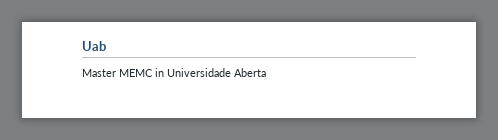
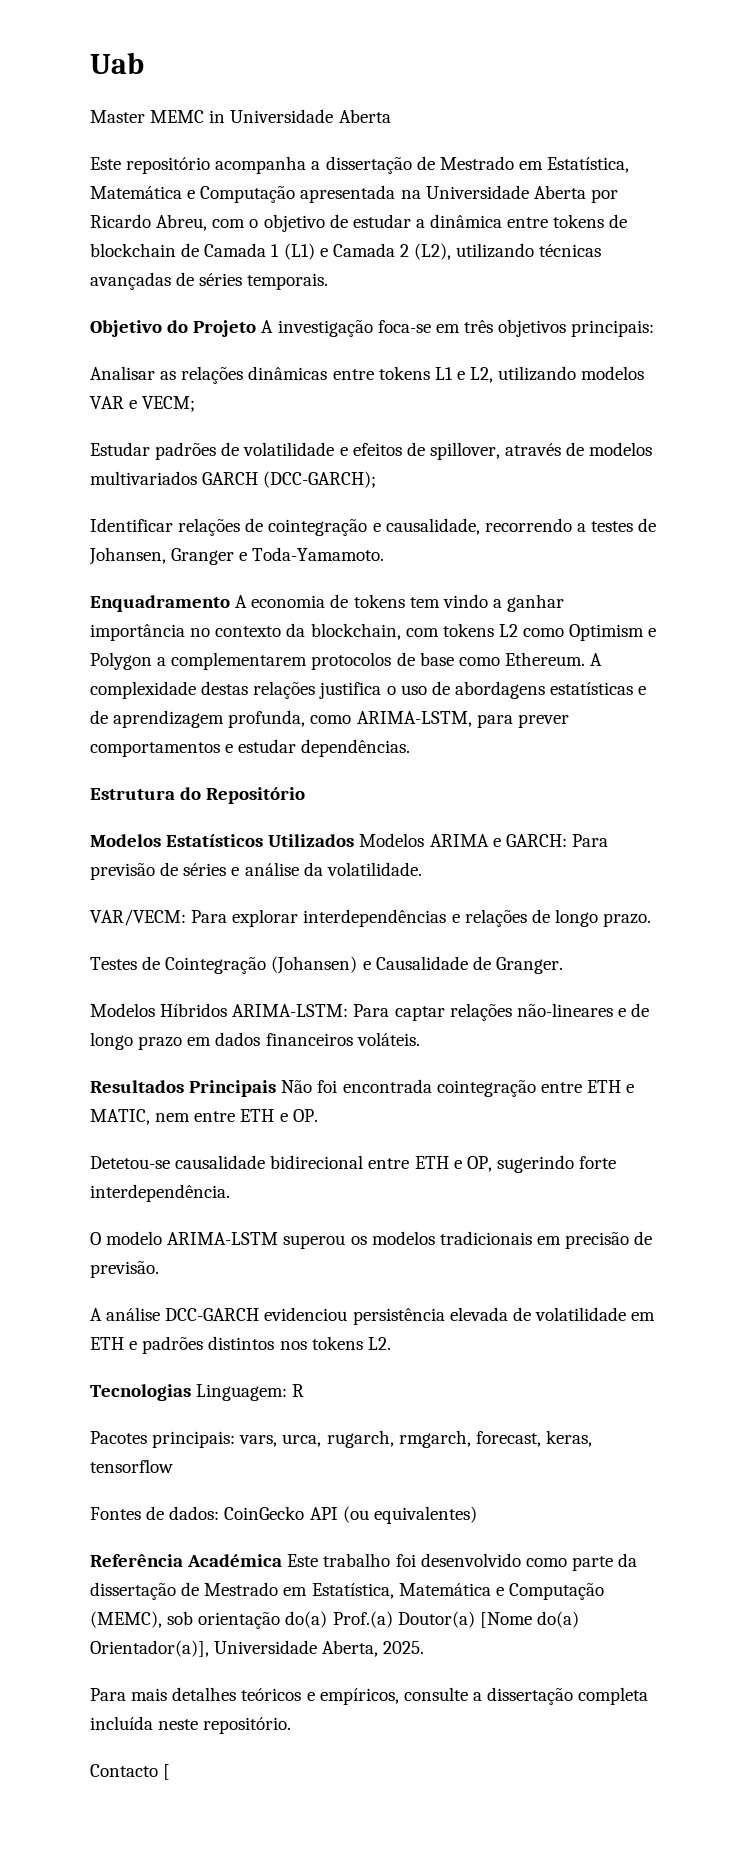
(266, 72) none -> [90,156,630,174] [90,185,618,203] [90,214,628,232] [90,243,602,260] [90,272,329,290] [90,319,655,337] [90,366,645,384] [90,396,196,412] [90,442,653,460] [90,471,377,488] [90,518,657,536] [89,547,385,565] [90,594,565,612] [90,623,657,641] [90,652,603,670] [90,681,647,699] [90,710,569,728] [90,739,411,757] [90,787,306,804] [90,833,608,847] [90,862,422,880] [90,909,652,927] [90,956,563,974] [90,1003,650,1021] [90,1032,420,1050] [90,1079,635,1097] [90,1109,318,1125] [90,1155,617,1173] [90,1184,230,1202] [90,1231,653,1249] [90,1261,159,1278] [90,1307,656,1325] [90,1336,391,1354] [90,1384,305,1401] [90,1430,592,1448] [90,1459,173,1473] [90,1506,477,1524] [90,1553,638,1571] [90,1582,604,1600] [90,1611,579,1629] [90,1640,425,1657] [90,1687,649,1705] [90,1716,292,1734] [90,1764,171,1780] // Este repositório acompanha a dissertação de Mestrado em Estatística, Matemática e Computação apresentada na Universidade Aberta por Ricardo Abreu, com o objetivo de estudar a dinâmica entre tokens de blockchain de Camada 1 (L1) e Camada 2 (L2), utilizando técnicas avançadas de séries temporais. // Objetivo do Projeto A investigação foca-se em três objetivos principais: // Analisar as relações dinâmicas entre tokens L1 e L2, utilizando modelos VAR e VECM; // Estudar padrões de volatilidade e efeitos de spillover, através de modelos multivariados GARCH (DCC-GARCH); // Identificar relações de cointegração e causalidade, recorrendo a testes de Johansen, Granger e Toda-Yamamoto. // Enquadramento A economia de tokens tem vindo a ganhar importância no contexto da blockchain, com tokens L2 como Optimism e Polygon a complementarem protocolos de base como Ethereum. A complexidade destas relações justifica o uso de abordagens estatísticas e de aprendizagem profunda, como ARIMA-LSTM, para prever comportamentos e estudar dependências. // Estrutura do Repositório // Modelos Estatísticos Utilizados Modelos ARIMA e GARCH: Para previsão de séries e análise da volatilidade. // VAR/VECM: Para explorar interdependências e relações de longo prazo. // Testes de Cointegração (Johansen) e Causalidade de Granger. // Modelos Híbridos ARIMA-LSTM: Para captar relações não-lineares e de longo prazo em dados financeiros voláteis. // Resultados Principais Não foi encontrada cointegração entre ETH e MATIC, nem entre ETH e OP. // Detetou-se causalidade bidirecional entre ETH e OP, sugerindo forte interdependência. // O modelo ARIMA-LSTM superou os modelos tradicionais em precisão de previsão. // A análise DCC-GARCH evidenciou persistência elevada de volatilidade em ETH e padrões distintos nos tokens L2. // Tecnologias Linguagem: R // Pacotes principais: vars, urca, rugarch, rmgarch, forecast, keras, tensorflow // Fontes de dados: CoinGecko API (ou equivalentes) // Referência Académica Este trabalho foi desenvolvido como parte da dissertação de Mestrado em Estatística, Matemática e Computação (MEMC), sob orientação do(a) Prof.(a) Doutor(a) [Nome do(a) Orientador(a)], Universidade Aberta, 2025. // Para mais detalhes teóricos e empíricos, consulte a dissertação completa incluída neste repositório. // Contacto [

